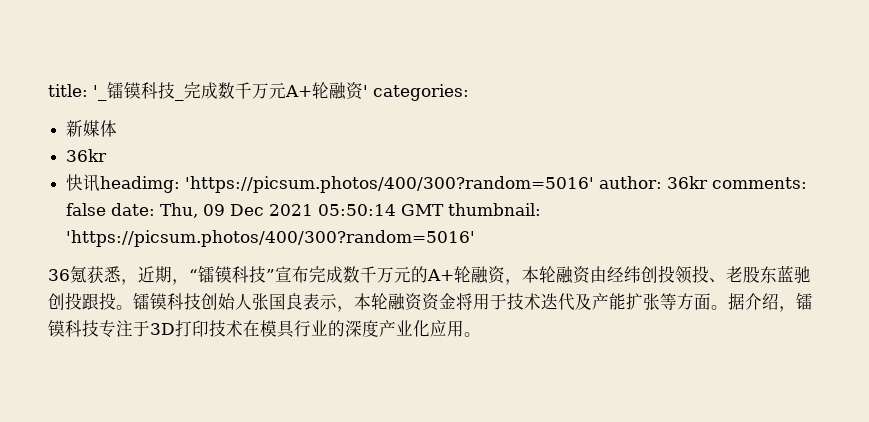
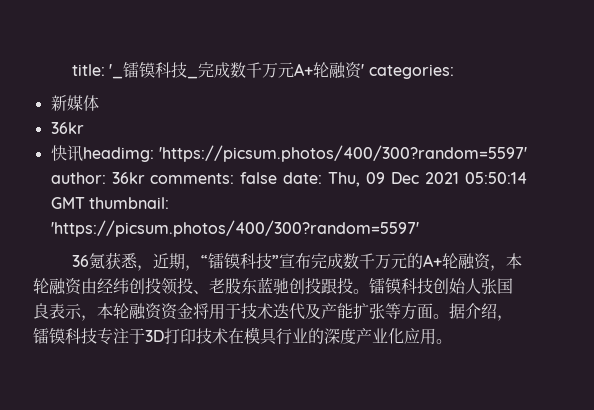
[185,176,595,193] 'https://picsum.photos/400/300?random=5016' -> [158,145,527,162] 'https://picsum.photos/400/300?random=5597'
[66,230,476,247] 'https://picsum.photos/400/300?random=5016' -> [50,220,419,237] 'https://picsum.photos/400/300?random=5597'

